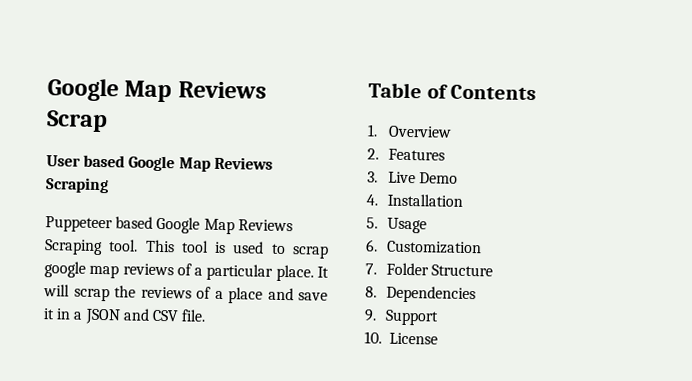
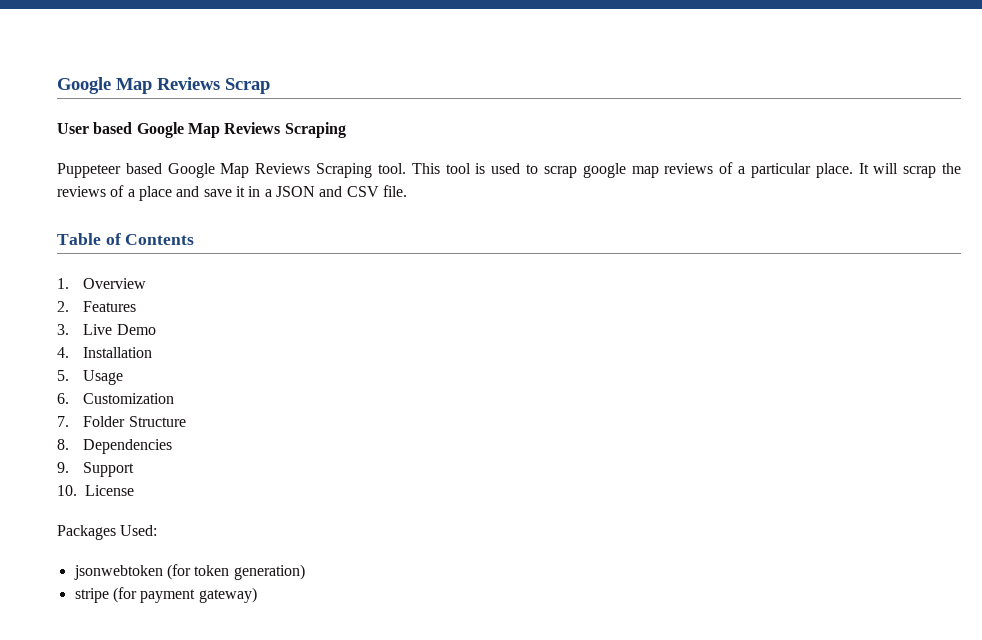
(438, 338) none -> [57,525,158,540] [73,564,305,580] [74,587,257,603] // Packages Used: // jsonwebtoken (for token generation) // stripe (for payment gateway)

